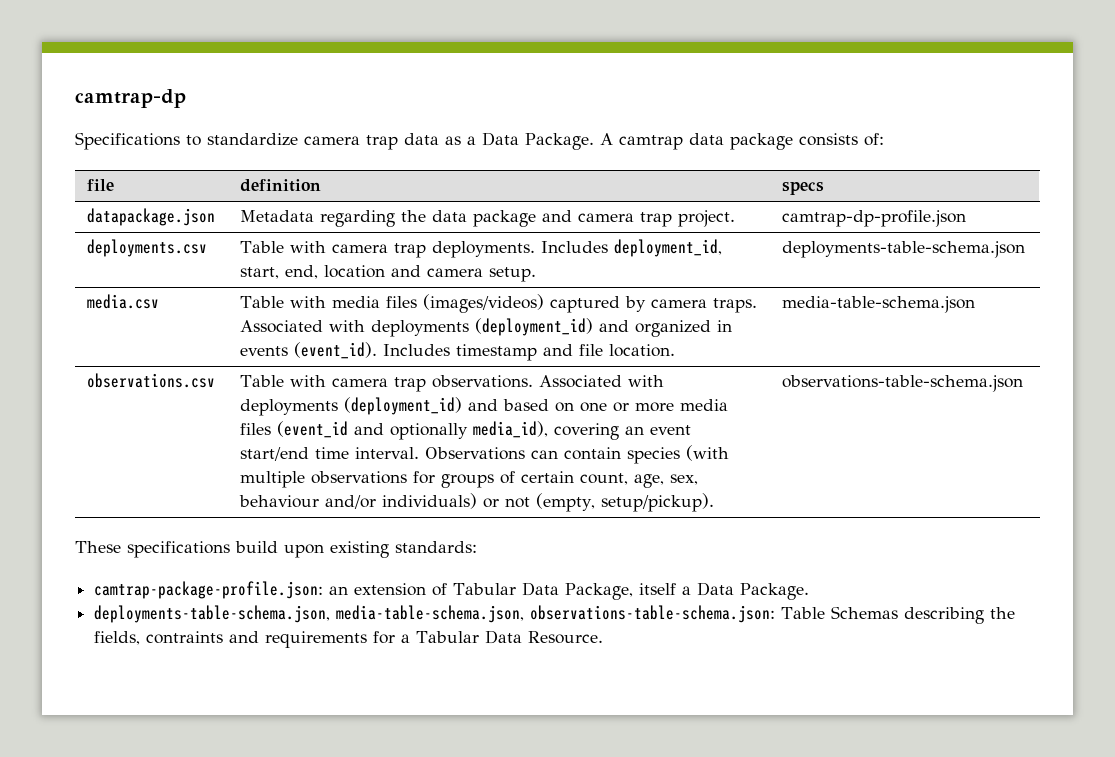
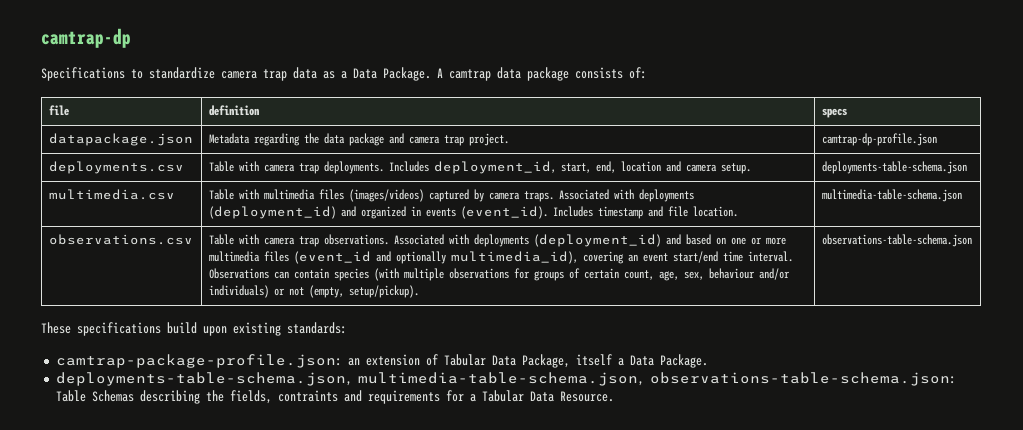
[87,294,160,309] [240,296,381,308] media.csv | Table with media -> [48,189,175,200] [208,189,315,200] multimedia.csv | Table with multimedia
[782,296,976,313] media-table-schema.json -> [821,189,962,202] multimedia-table-schema.json
[680,399,729,411] media -> [208,251,260,262] multimedia
[473,421,549,438] media_id), -> [450,251,578,264] multimedia_id),
[336,605,525,623] media-table-schema.json, -> [357,372,644,386] multimedia-table-schema.json,

